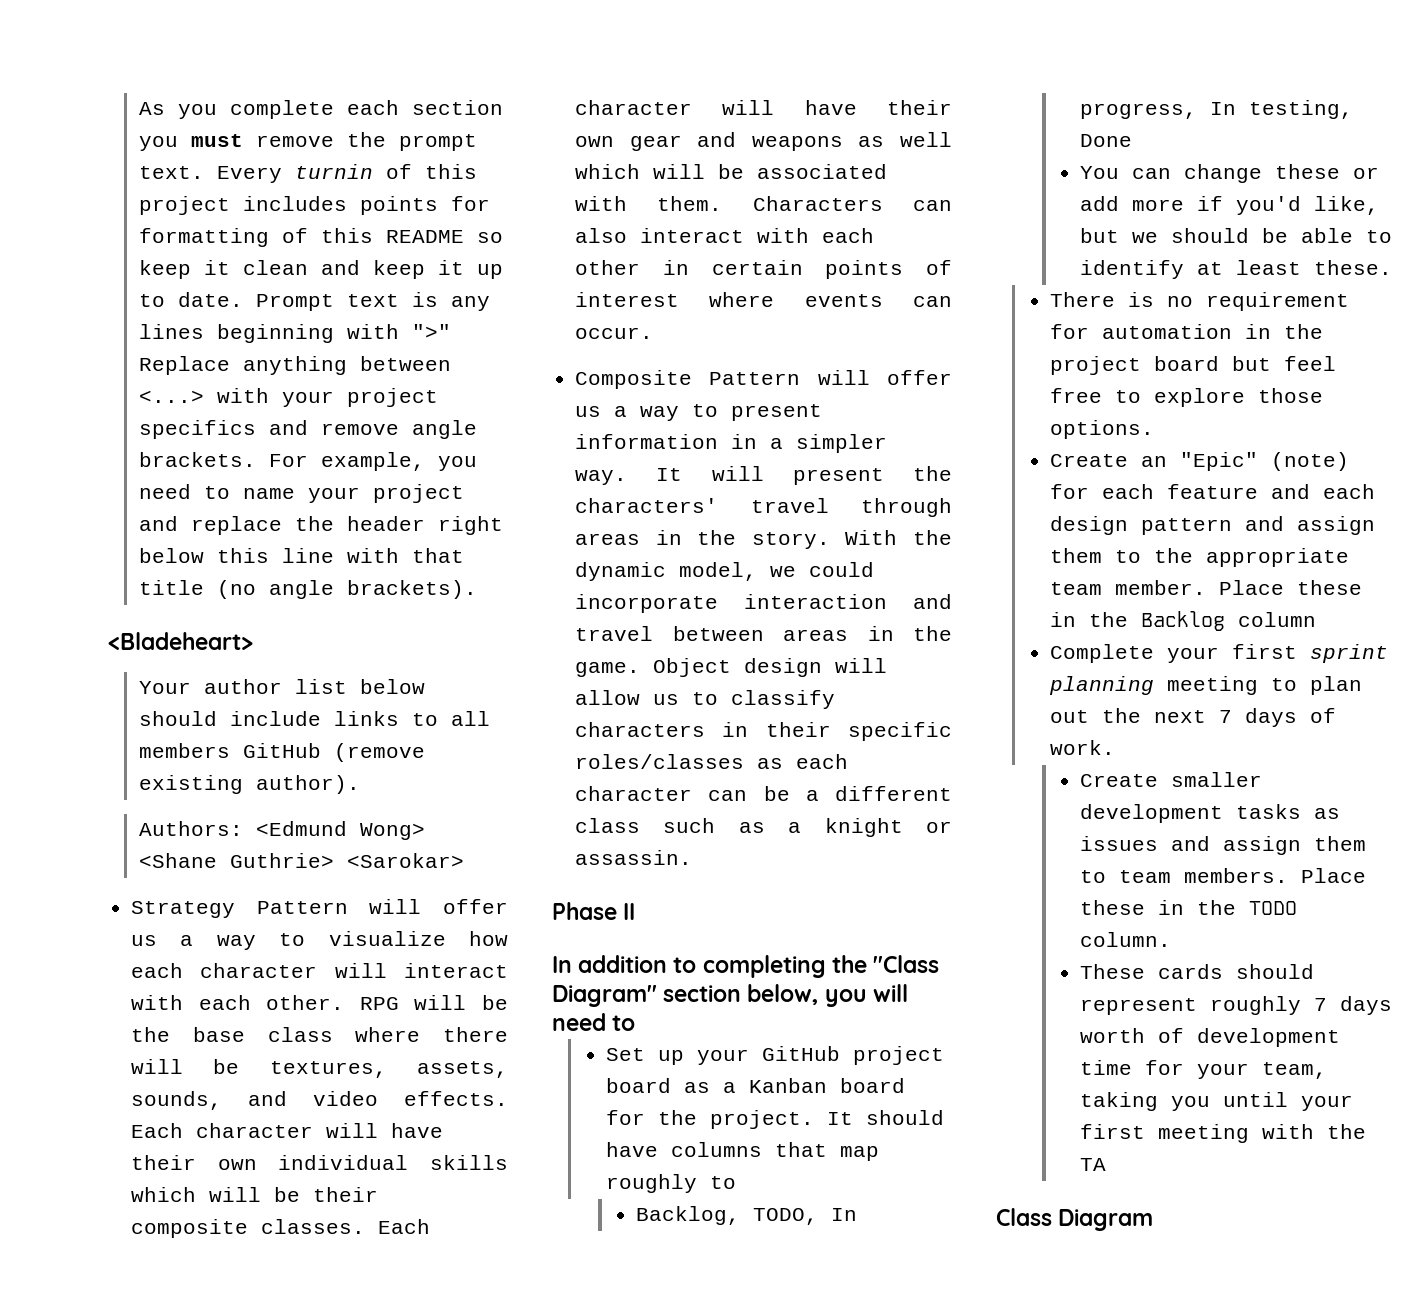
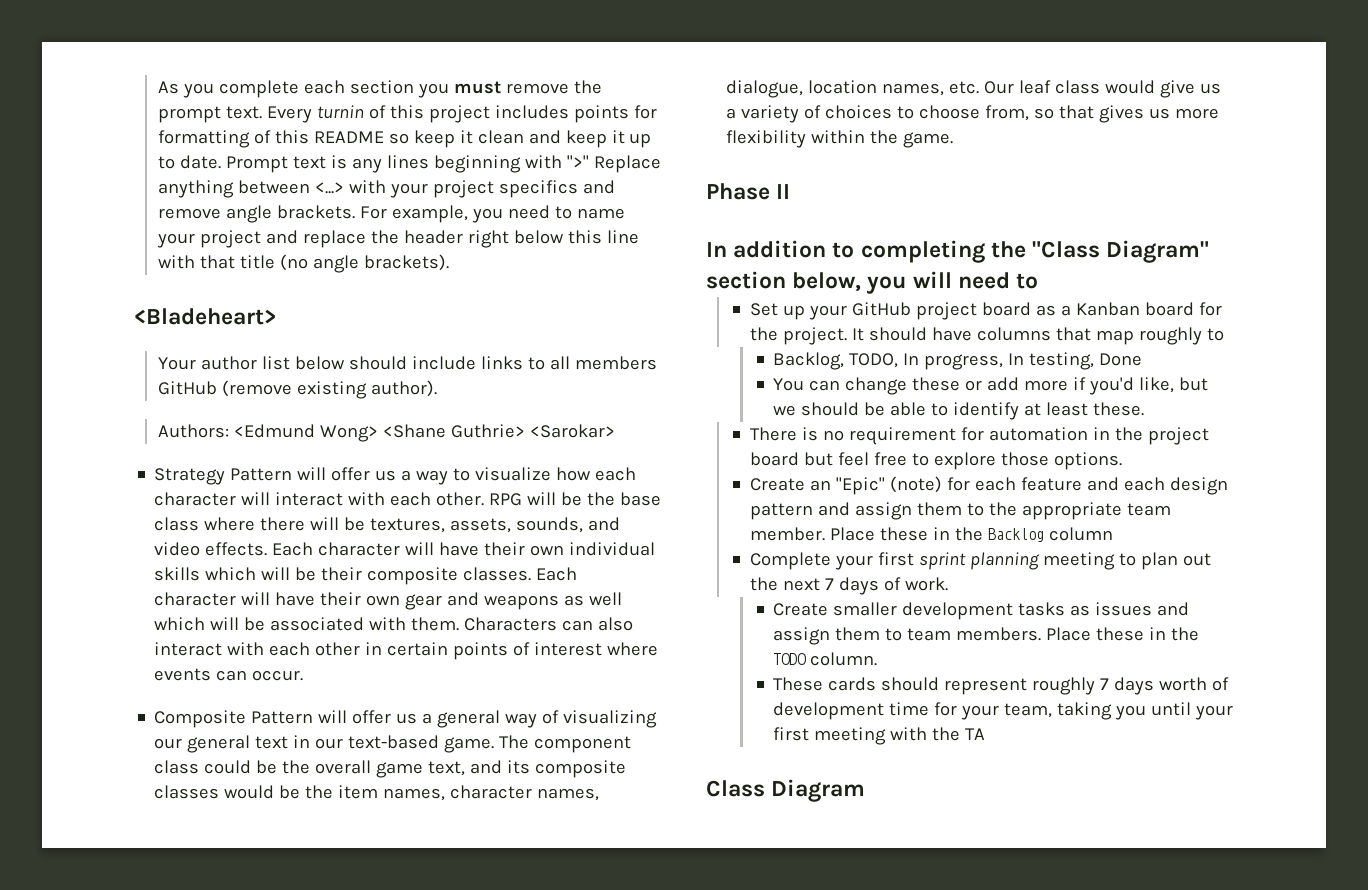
[640,404,823,421] [575,434,888,453] [575,466,952,485] [575,498,952,517] [575,530,952,549] [575,562,875,581] [575,594,952,613] [575,626,952,641] [575,658,888,677] [575,690,836,709] [575,722,952,741] [575,754,849,769] [575,786,952,801] [575,818,952,837] [575,850,693,865] way to present information in a simpler way. It will present the characters' travel through areas in the story. With the dynamic model, we could incorporate interaction and travel between areas in the game. Object design will allow us to classify characters in their specific roles/classes as each character can be a different class such as a knight or assassin. -> [437,710,658,728] [154,735,632,753] [154,760,627,778] [154,785,600,801] [726,80,1222,98] [726,105,1220,123] [726,130,954,148] general way of visualizing our general text in our text-based game. The component class could be the overall game text, and its composite classes would be the item names, character names, dialogue, location names, etc. Our leaf class would give us a variety of choices to choose from, so that gives us more flexibility within the game.

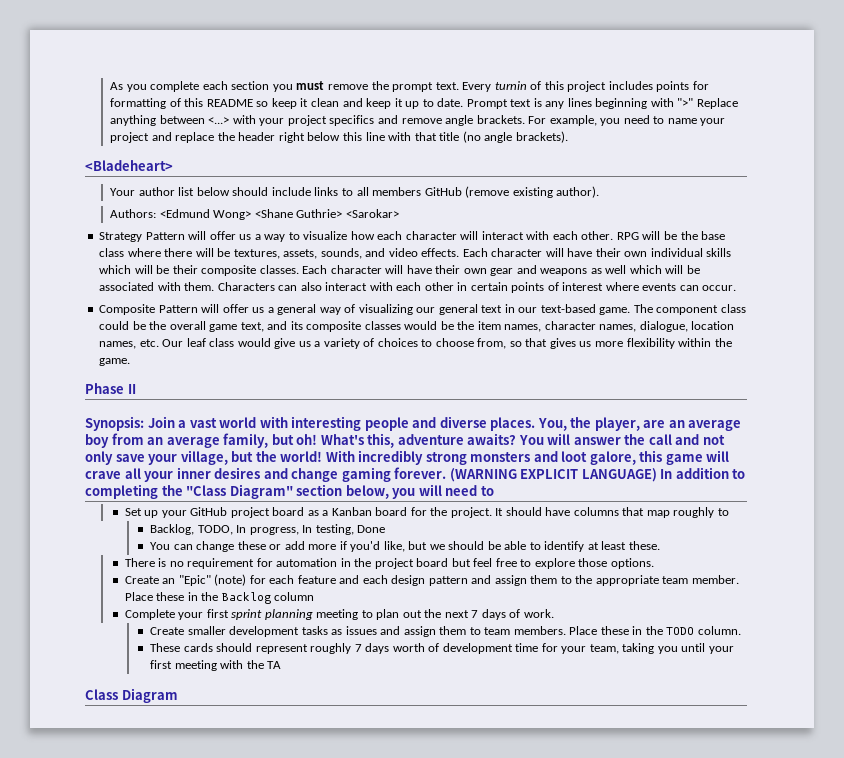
(791, 191) none -> [85,416,742,431] [85,433,725,448] [85,450,730,465] [85,467,657,482] Synopsis: Join a vast world with interesting people and diverse places. You, the player, are an average boy from an average family, but oh! What's this, adventure awaits? You will answer the call and not only save your village, but the world! With incredibly strong monsters and loot galore, this game will crave all your inner desires and change gaming forever. (WARNING EXPLICIT LANGUAGE)

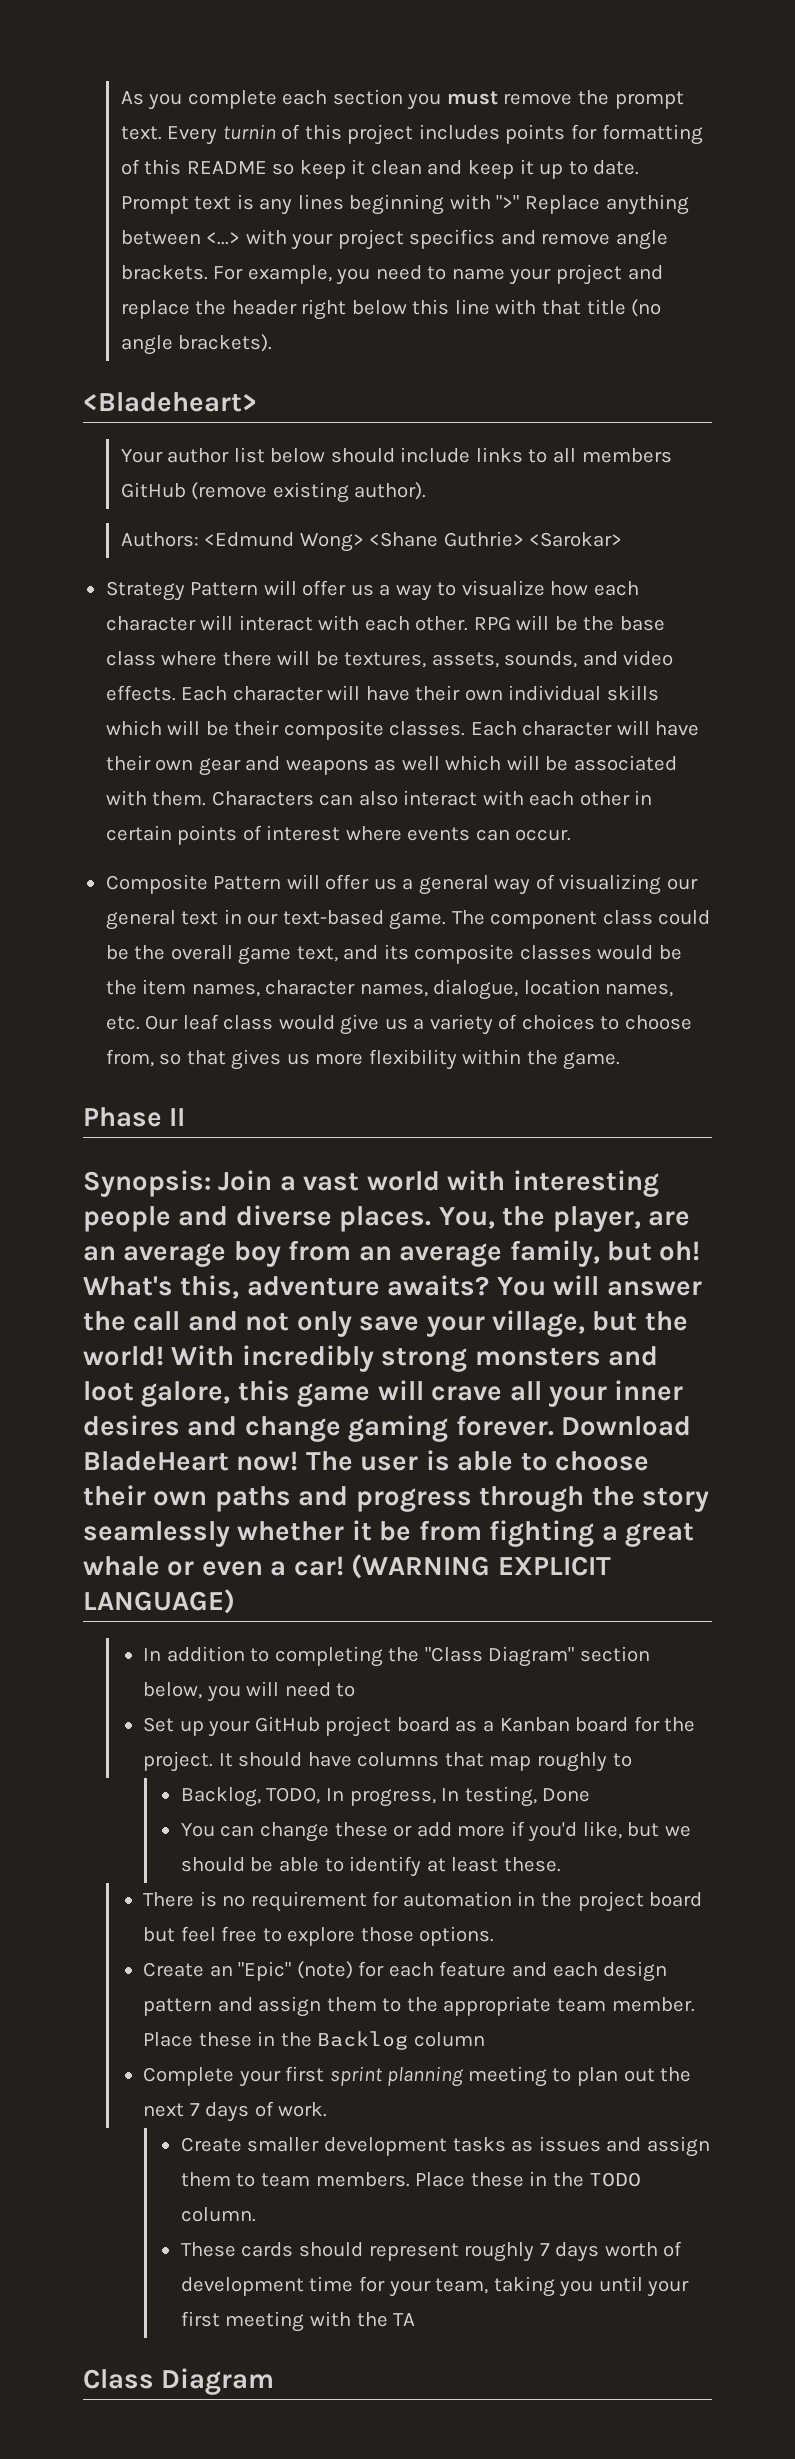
(447, 473) none -> [561,1416,692,1436] [83,1450,649,1471] [83,1485,709,1512] [83,1520,694,1547] [83,1556,344,1576] Download BladeHeart now! The user is able to choose their own paths and progress through the story seamlessly whether it be from fighting a great whale or even a car!
(657, 475) none -> (235, 1601) //

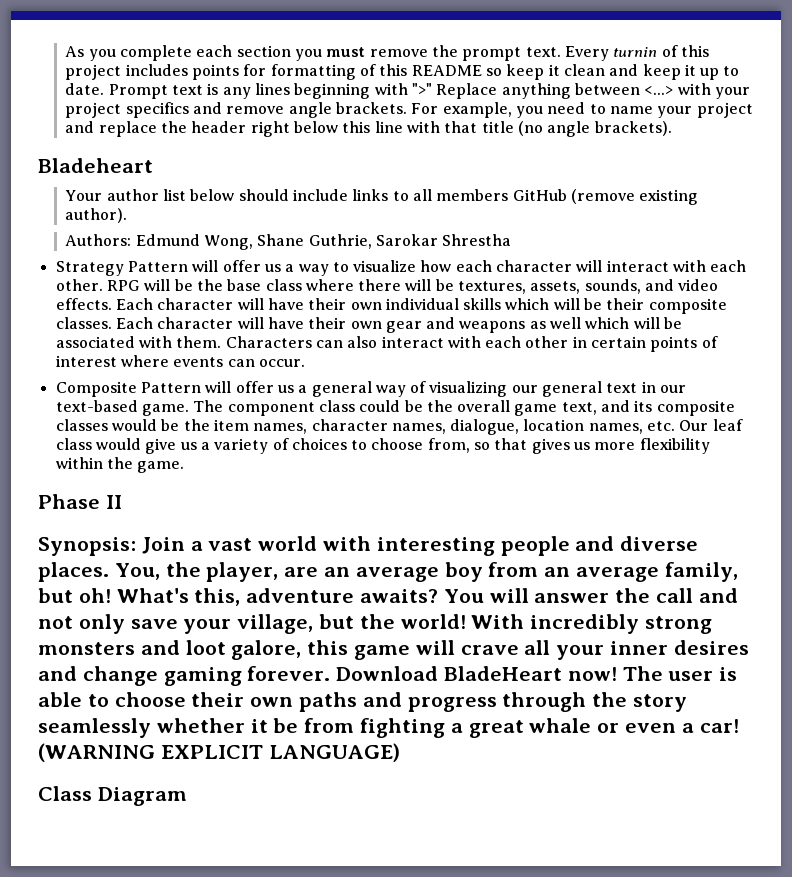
[83,392,257,412] <Bladeheart> -> [38,158,153,173] Bladeheart
[204,531,623,552] <Edmund Wong> <Shane Guthrie> <Sarokar> -> [135,234,512,250] Edmund Wong, Shane Guthrie, Sarokar Shrestha
[143,1646,650,1667] [143,1681,356,1702] [143,1716,696,1737] [143,1751,632,1772] [180,1786,591,1807] [180,1821,691,1842] [180,1856,561,1877] [143,1891,703,1912] [143,1926,495,1946] [143,1961,668,1982] [143,1996,695,2017] [143,2031,485,2050] [143,2066,692,2087] [143,2101,328,2122] [180,2136,710,2157] [180,2171,642,2187] [180,2207,256,2222] [180,2241,683,2262] [180,2276,690,2297] [180,2311,416,2332] // In addition to completing the "Class Diagram" section below, you will need to // Set up your GitHub project board as a Kanban board for the project. It should have columns that map roughly to // Backlog, TODO, In progress, In testing, Done // You can change these or add more if you'd like, but we should be able to identify at least these. // There is no requirement for automation in the project board but feel free to explore those options. // Create an "Epic" (note) for each feature and each design pattern and assign them to the appropriate team member. Place these in the Backlog column // Complete your first sprint planning meeting to plan out the next 7 days of work. // Create smaller development tasks as issues and assign them to team members. Place these in the TODO column. // These cards should represent roughly 7 days worth of development time for your team, taking you until your first meeting with the TA -> (400, 752) none

